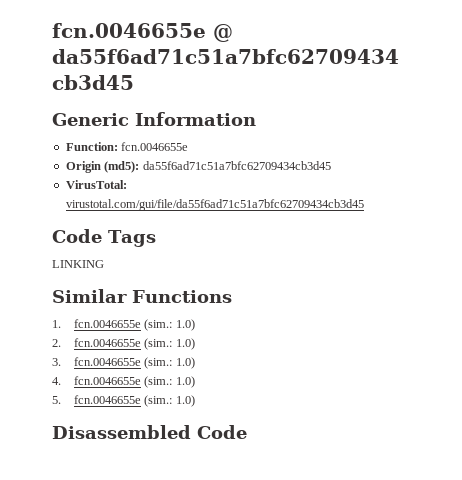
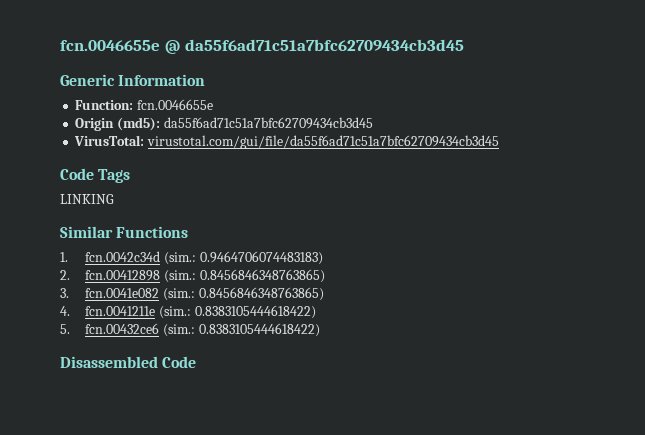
[74,319,195,331] [52,338,195,350] [52,357,195,369] [52,376,195,388] [52,395,195,407] fcn.0046655e (sim.: 1.0) // 2. fcn.0046655e (sim.: 1.0) // 3. fcn.0046655e (sim.: 1.0) // 4. fcn.0046655e (sim.: 1.0) // 5. fcn.0046655e (sim.: 1.0) -> [85,251,323,265] [60,269,325,283] [60,287,324,301] [60,305,316,319] [60,323,320,337] fcn.0042c34d (sim.: 0.9464706074483183) // 2. fcn.00412898 (sim.: 0.8456846348763865) // 3. fcn.0041e082 (sim.: 0.8456846348763865) // 4. fcn.0041211e (sim.: 0.8383105444618422) // 5. fcn.00432ce6 (sim.: 0.8383105444618422)

